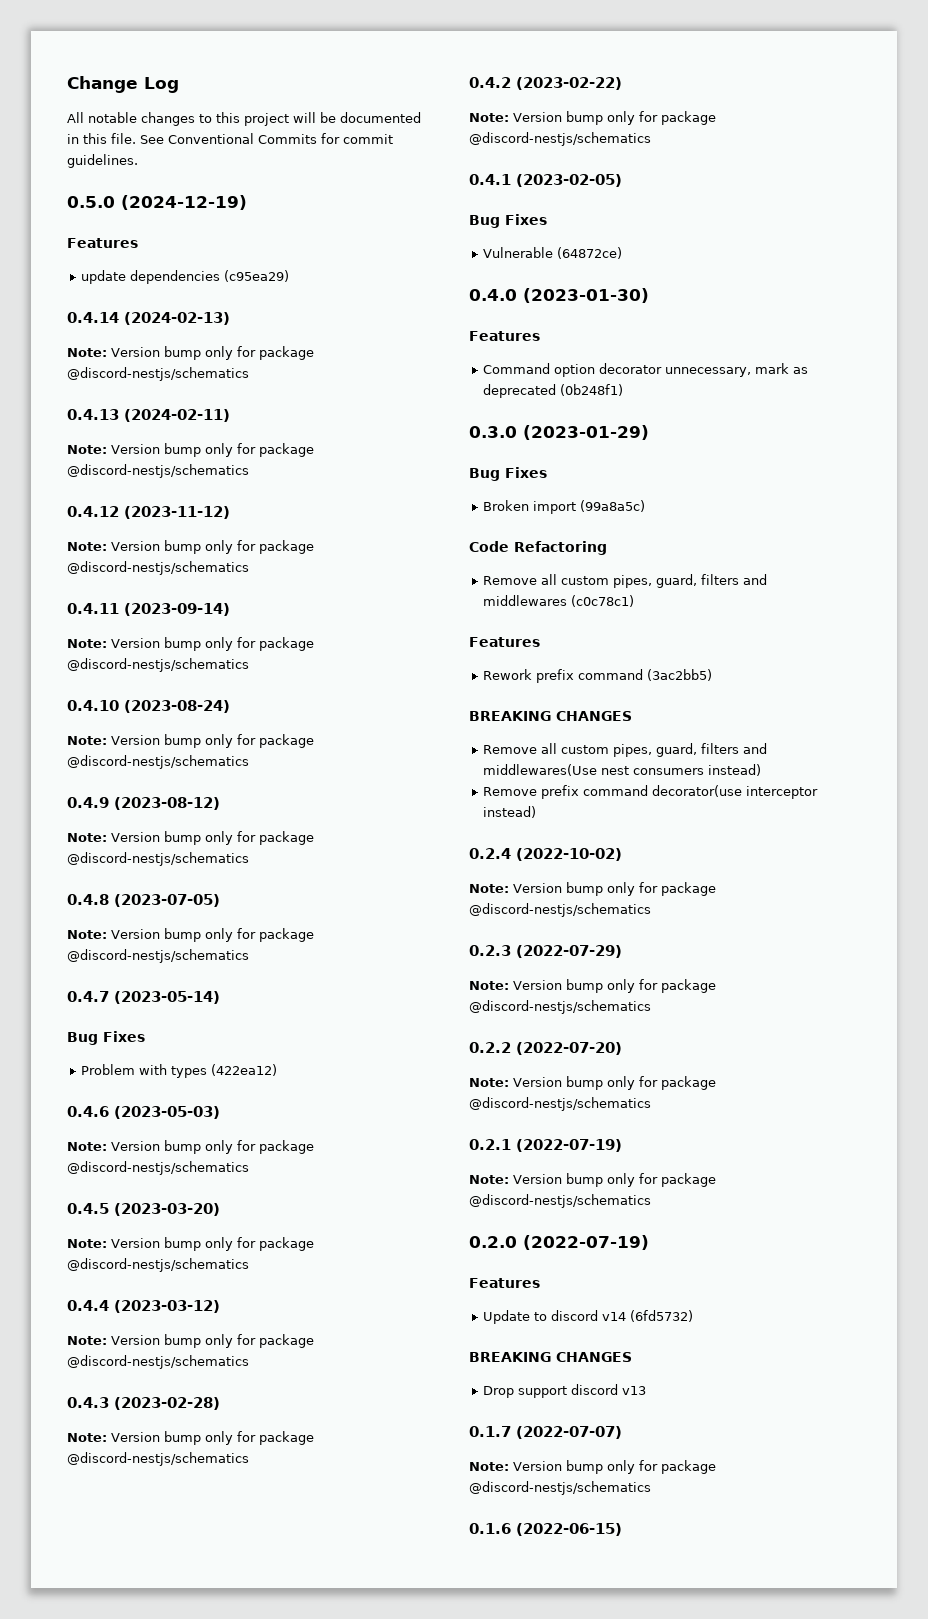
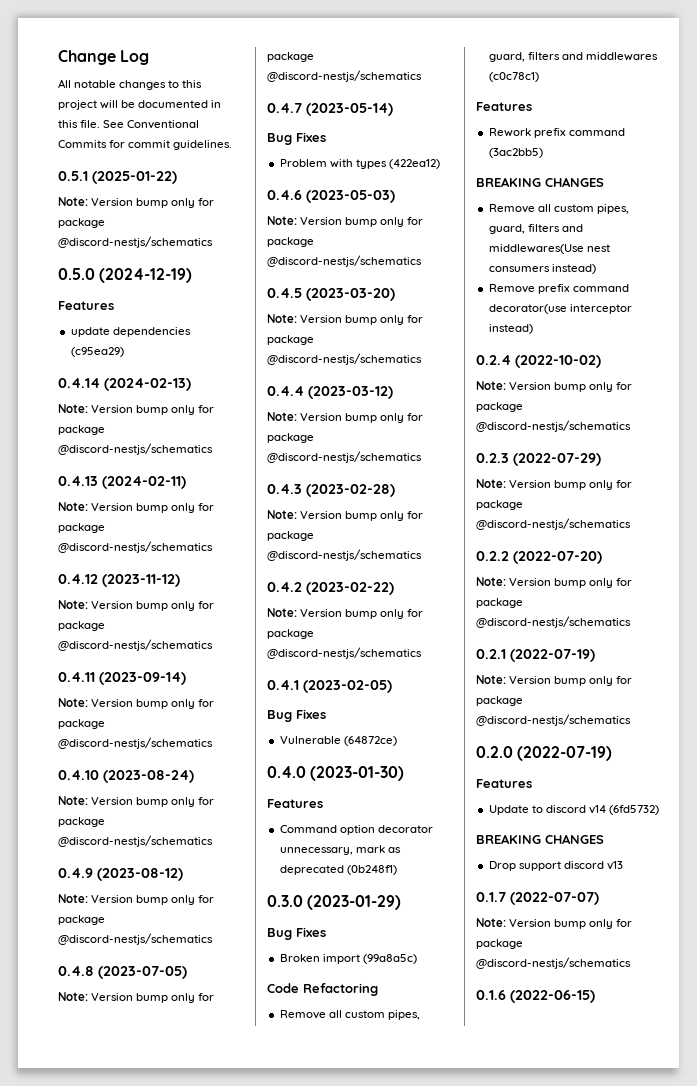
(138, 161) none -> [58,171,177,184] [58,197,215,208] [58,218,105,228] [58,236,213,248] // 0.5.1 (2025-01-22) // Note: Version bump only for package @discord-nestjs/schematics

